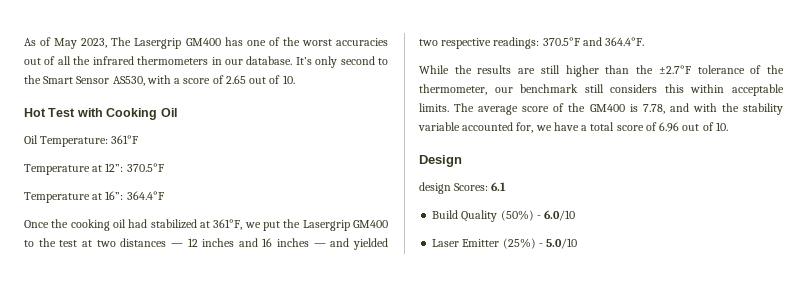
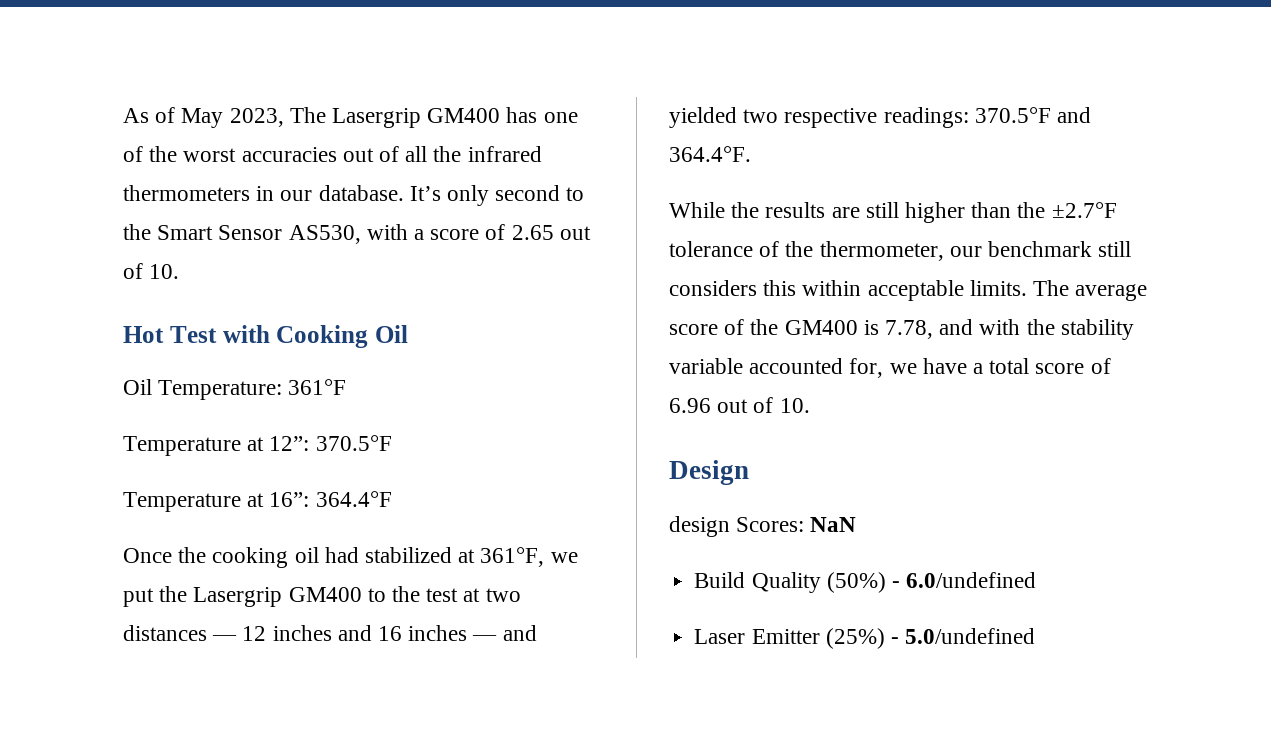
[491,182,507,191] 6.1 -> [810,517,857,532] NaN
[544,210,576,221] 6.0/10 -> [906,572,1037,588] 6.0/undefined
[546,238,578,249] 5.0/10 -> [905,628,1036,644] 5.0/undefined

